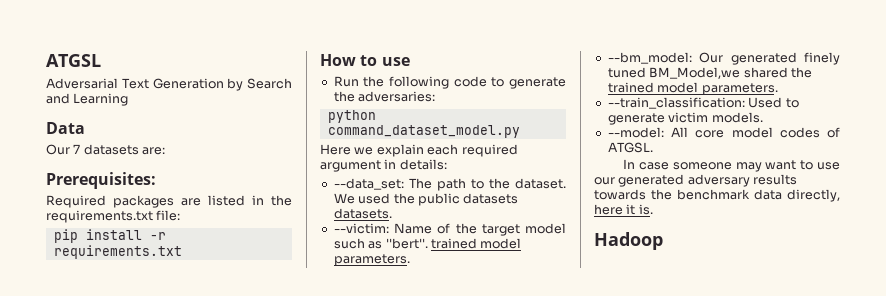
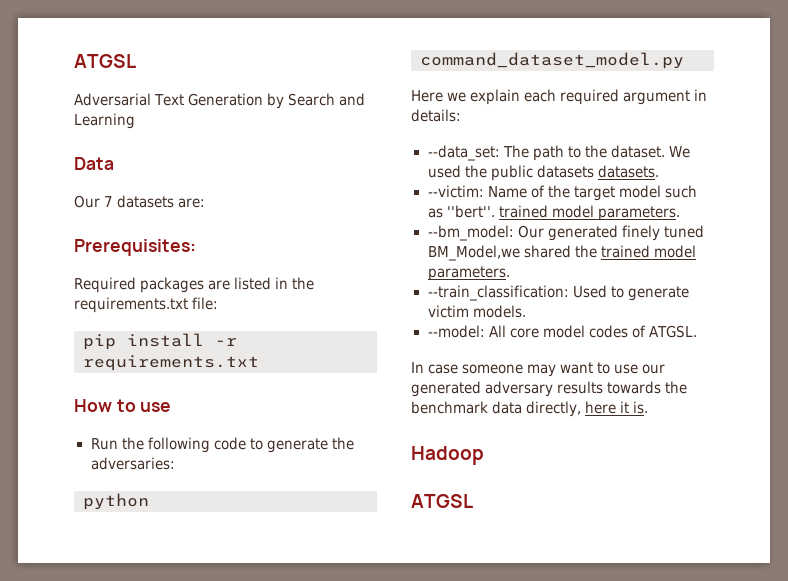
(663, 241) none -> [411,494,473,508] // ATGSL

